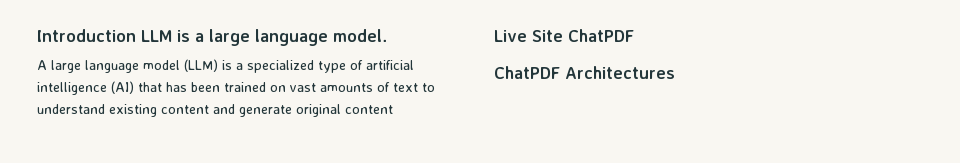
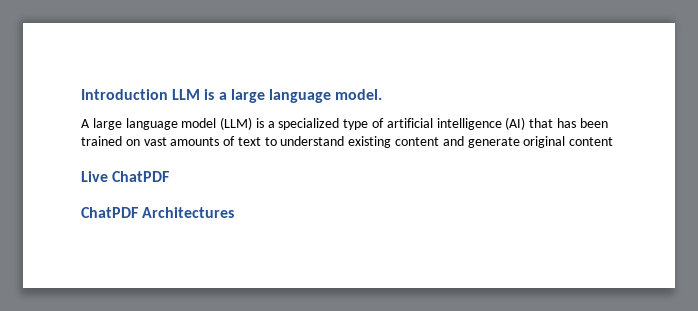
[532,30,563,42] Site -> (108, 176) none

